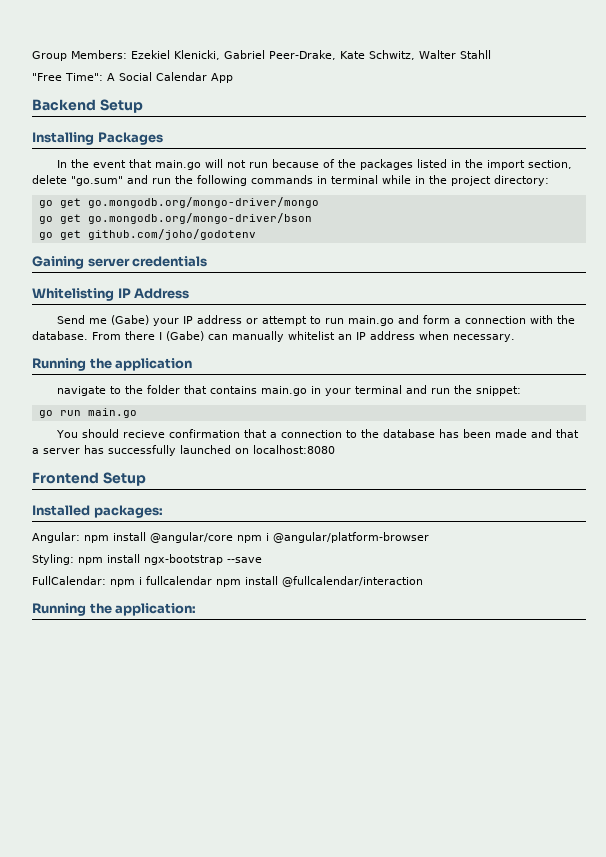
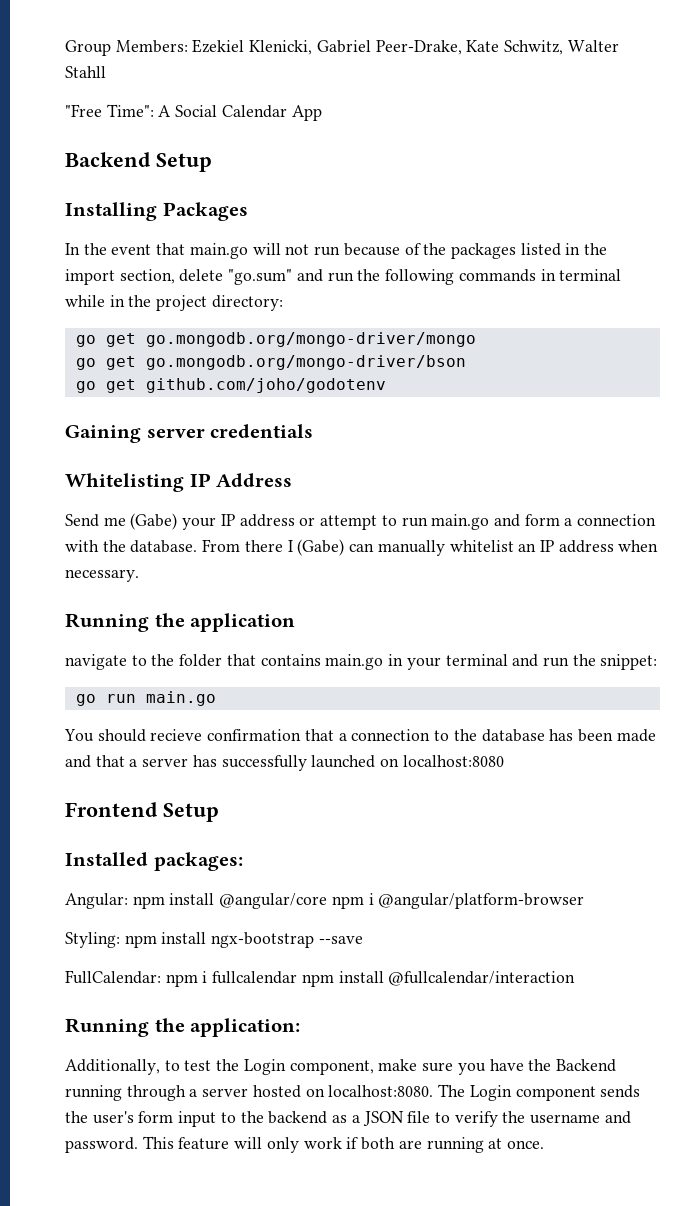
(197, 609) none -> [65,1059,616,1075] [65,1084,641,1101] [65,1111,631,1127] [65,1136,544,1153] // Additionally, to test the Login component, make sure you have the Backend running through a server hosted on localhost:8080. The Login component sends the user's form input to the backend as a JSON file to verify the username and password. This feature will only work if both are running at once.

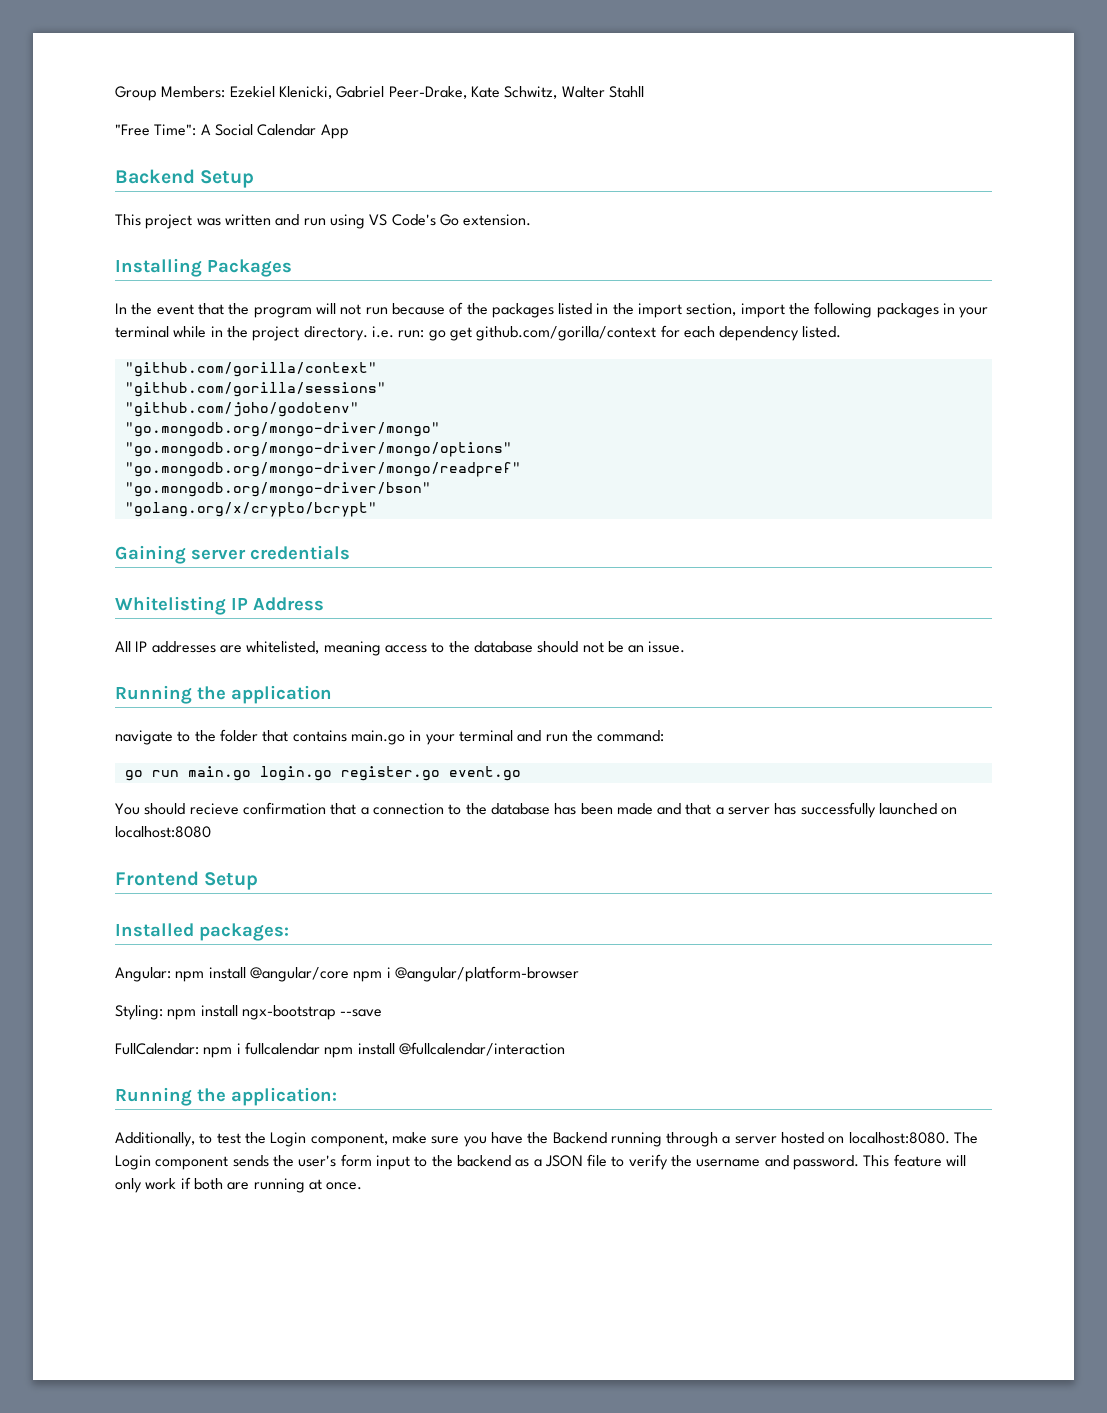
(212, 162) none -> [115,214,532,229] // This project was written and run using VS Code's Go extension.
[189,243,248,259] main.go -> [228,303,312,318] the program
[179,269,556,285] delete "go.sum" and run the following commands in -> [740,302,989,318] import the following packages in your
[211,295,283,311] [75,332,476,347] [75,355,466,370] [75,378,386,393] directory: // go get go.mongodb.org/mongo-driver/mongo // go get go.mongodb.org/mongo-driver/bson // go get github.com/joho/godotenv -> [303,325,842,341] [124,362,377,377] [124,382,386,397] [124,402,359,417] [124,422,440,437] [124,442,512,457] [124,462,521,477] [124,482,431,497] [124,502,377,517] directory. i.e. run: go get github.com/gorilla/context for each dependency listed. // "github.com/gorilla/context" // "github.com/gorilla/sessions" // "github.com/joho/godotenv" // "go.mongodb.org/mongo-driver/mongo" // "go.mongodb.org/mongo-driver/mongo/options" // "go.mongodb.org/mongo-driver/mongo/readpref" // "go.mongodb.org/mongo-driver/bson" // "golang.org/x/crypto/bcrypt"
[65,513,657,530] [65,539,659,556] [65,569,139,582] Send me (Gabe) your IP address or attempt to run main.go and form a connection with the database. From there I (Gabe) can manually whitelist an IP address when necessary. -> [115,641,686,656] All IP addresses are whitelisted, meaning access to the database should not be an issue.
[600,654,658,670] snippet: -> [597,730,665,742] command:
(216, 698) none -> [259,766,521,781] login.go register.go event.go

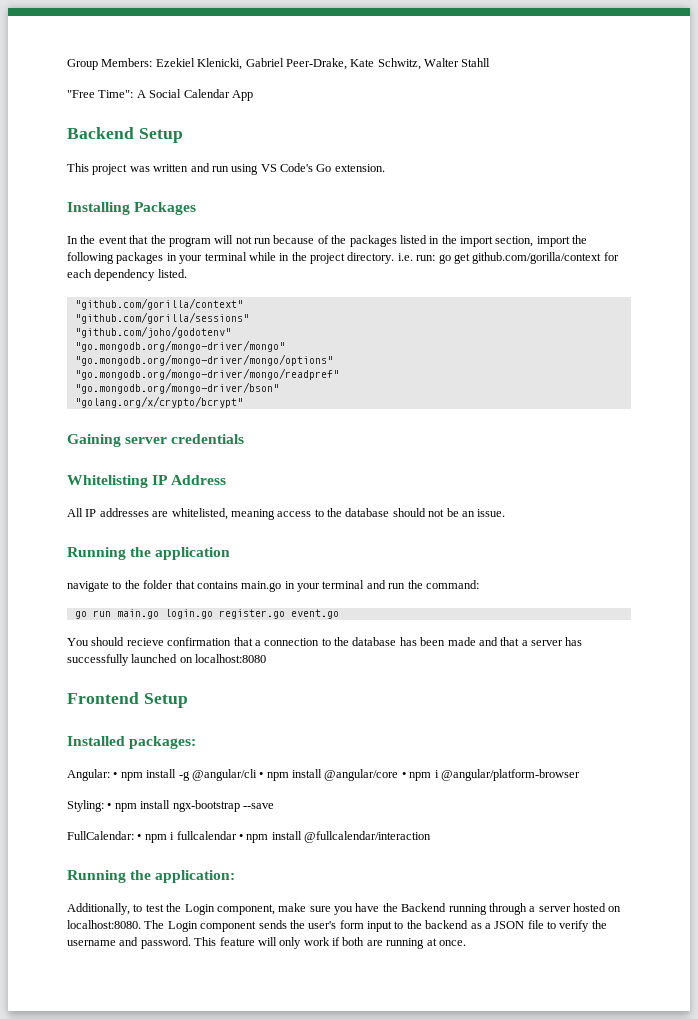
(171, 974) none -> [113,769,264,781] • npm install -g @angular/cli •
(349, 974) none -> [401,772,406,778] •
(163, 1012) none -> [107,803,112,809] •
(199, 1049) none -> [137,834,142,840] •
(320, 1048) none -> [238,834,243,840] •

